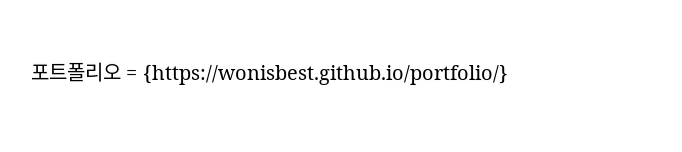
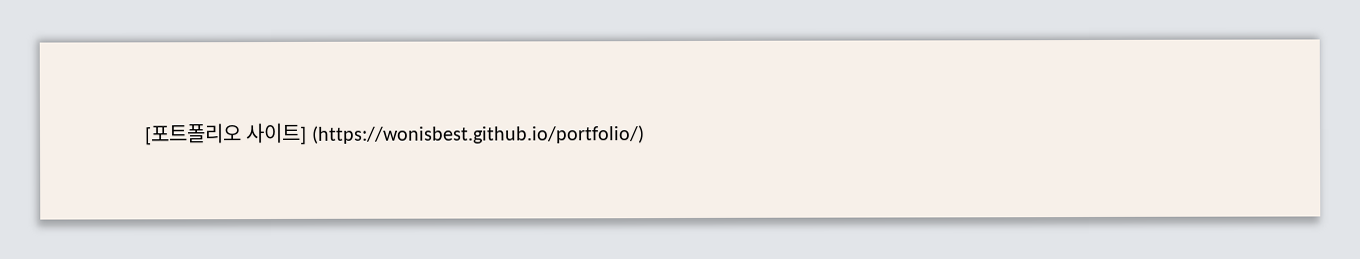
[30,61,509,86] 포트폴리오 = {https://wonisbest.github.io/portfolio/} -> [144,122,645,146] [포트폴리오 사이트] (https://wonisbest.github.io/portfolio/)

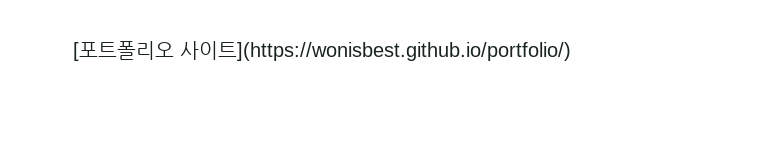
[245,122,645,146] 사이트] (https://wonisbest.github.io/portfolio/) -> [180,41,571,61] 사이트](https://wonisbest.github.io/portfolio/)

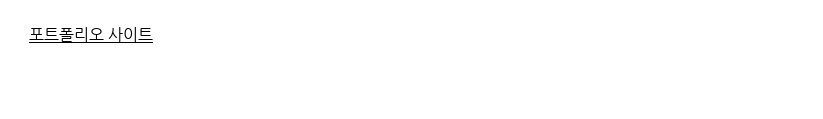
[73,41,571,61] [포트폴리오 사이트](https://wonisbest.github.io/portfolio/) -> [29,27,154,42] 포트폴리오 사이트

